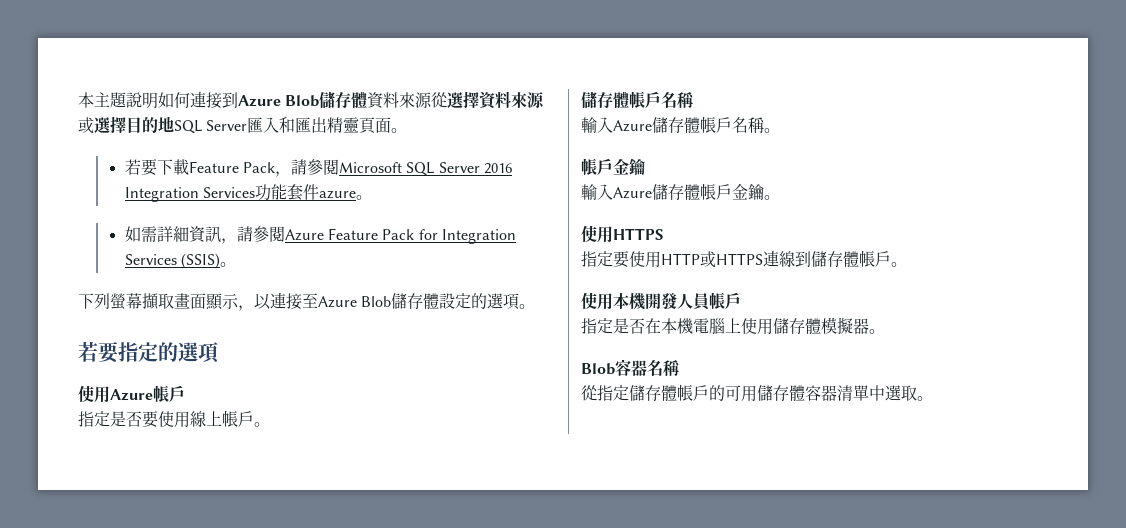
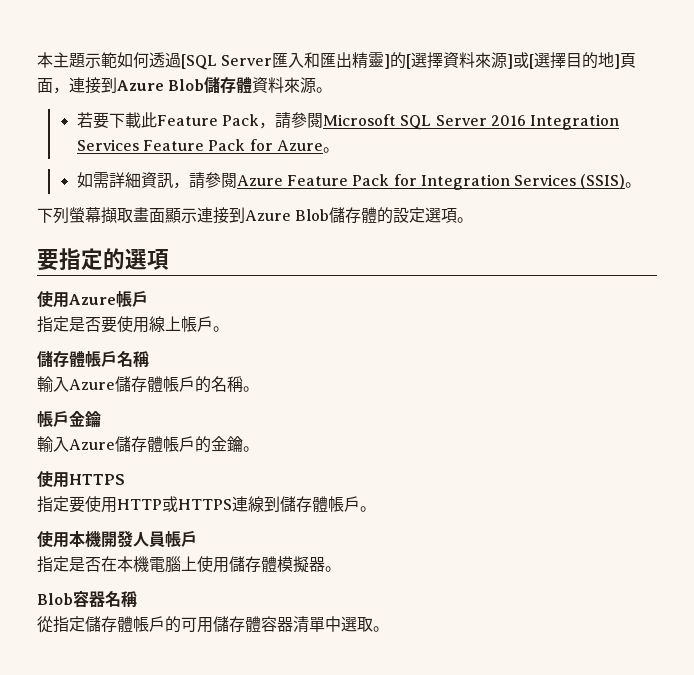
[126,92,190,109] 說明如何 -> [85,52,637,70] [37,78,69,94] 示範如何透過[SQL Server匯入和匯出精靈]的[選擇資料來源]或[選擇目的地]頁面，
[431,91,546,109] [78,116,392,134] 從選擇資料來源或選擇目的地SQL Server匯入和匯出精靈頁面 -> (317, 85) none
(189, 167) none -> [140,112,157,128] 此
[254,184,356,201] 功能套件azure -> [142,139,323,151] Feature Pack for Azure
[238,292,488,311] ，以連接至Azure Blob儲存體設定的 -> [197,207,426,224] 連接到Azure Blob儲存體的設定
[78,341,98,362] 若 -> (474, 220) none
(732, 125) none -> [195,376,211,393] 的
(732, 192) none -> [195,436,211,453] 的

